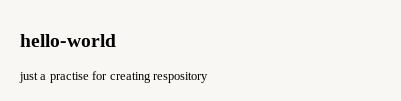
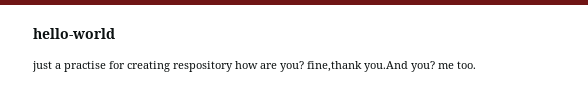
(208, 77) none -> [235,61,476,72] how are you? fine,thank you.And you? me too.

